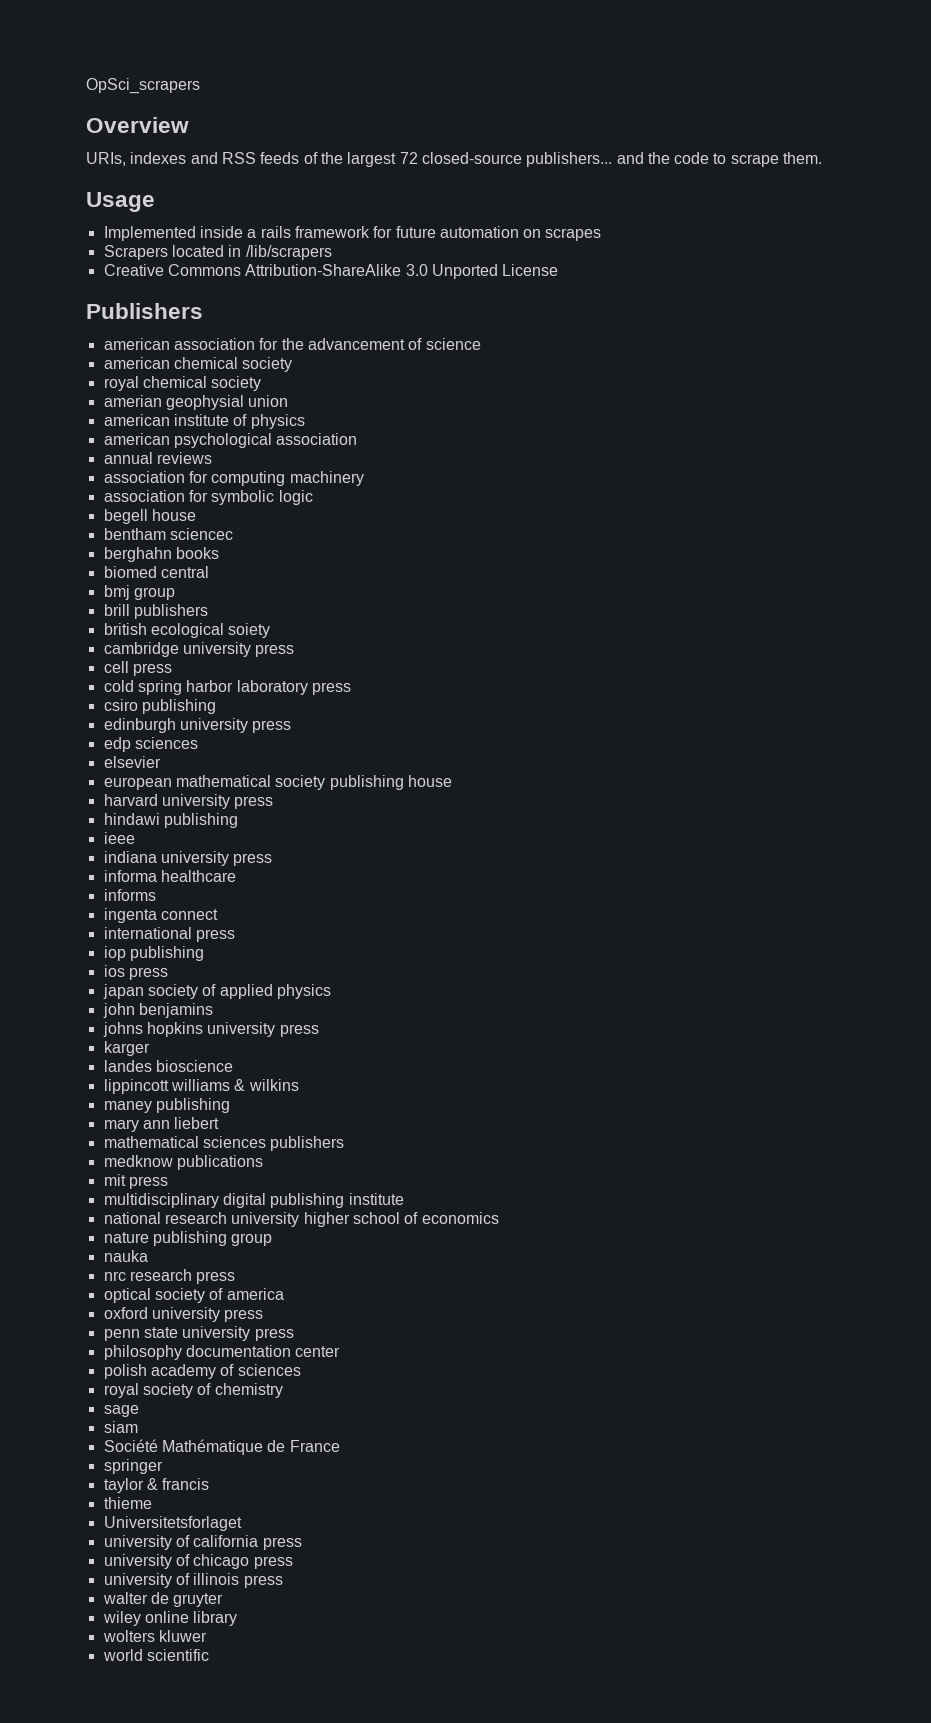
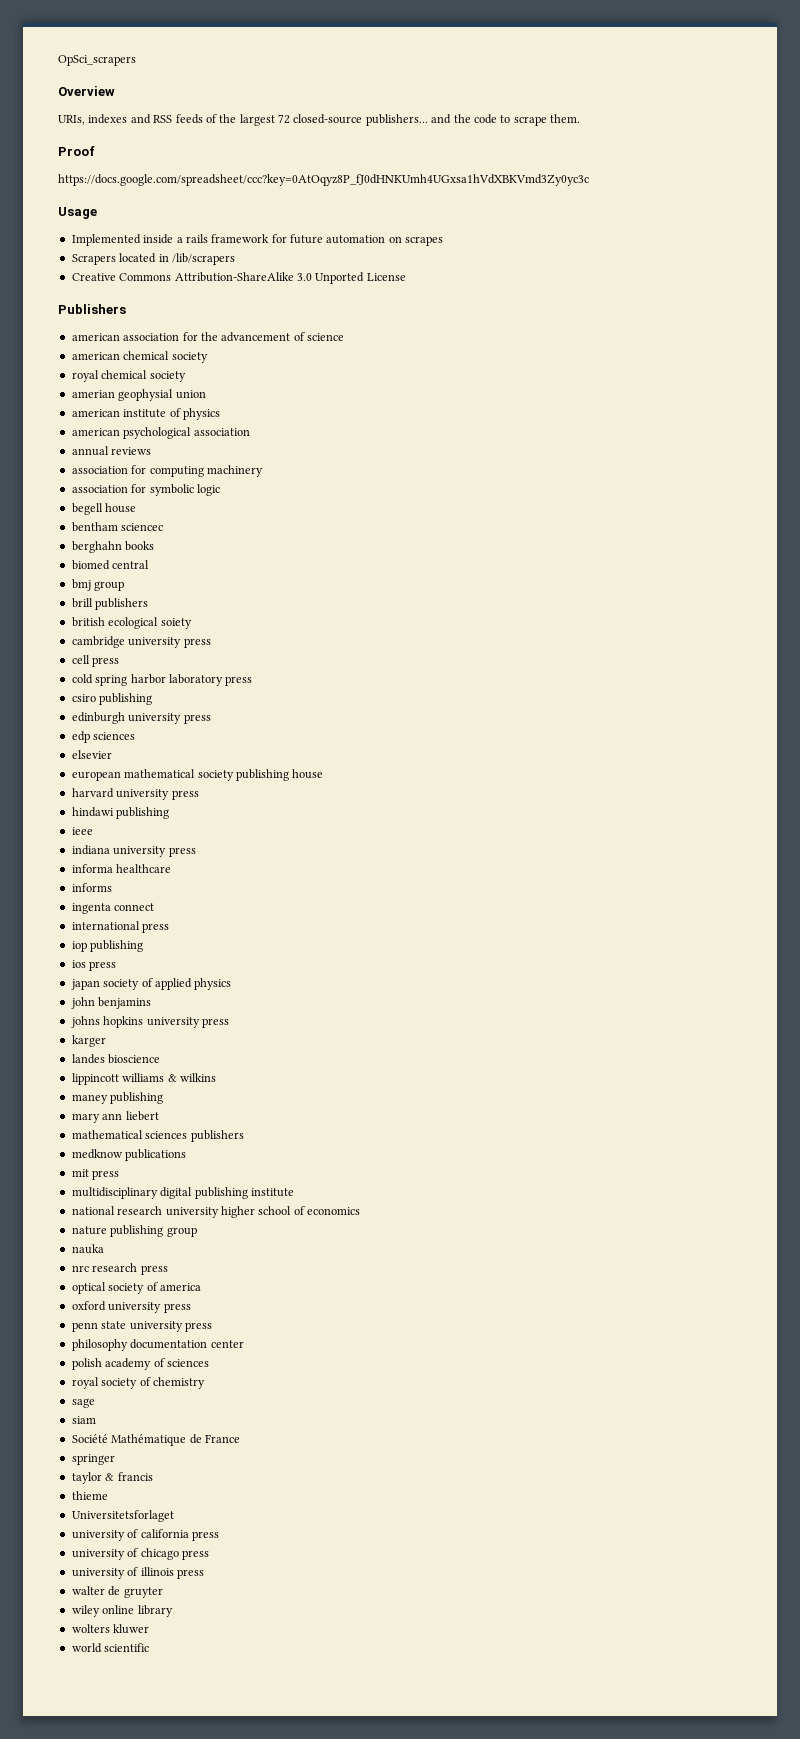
(823, 158) none -> [58,146,95,156] [58,174,589,186] // Proof // https://docs.google.com/spreadsheet/ccc?key=0AtOqyz8P_fJ0dHNKUmh4UGxsa1hVdXBKVmd3Zy0yc3c

